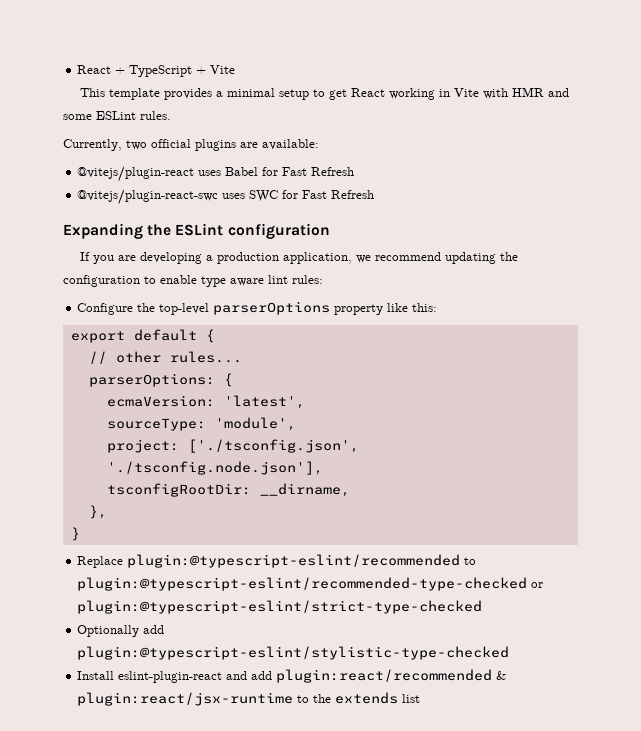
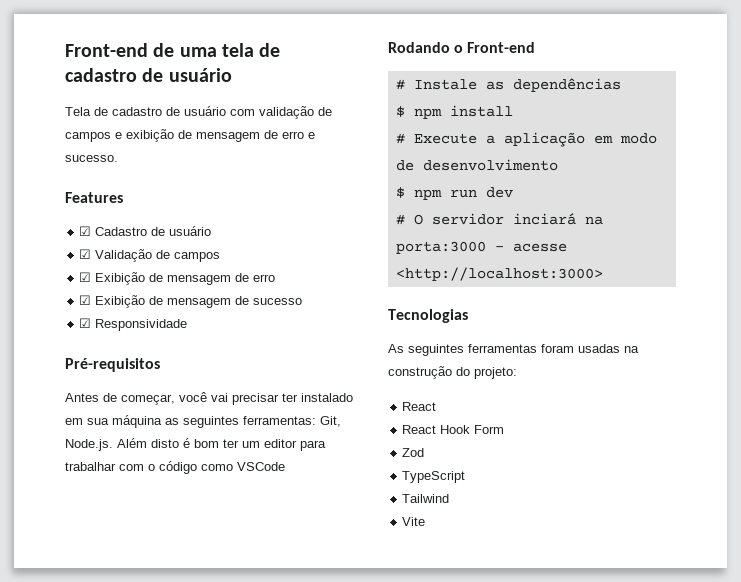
[77,65,126,74] React + -> [65,43,281,57] [65,68,232,82] [65,106,332,119] [65,129,315,142] [65,155,118,162] [65,192,123,203] [79,226,212,236] [79,249,221,262] [79,272,276,285] [79,295,303,308] [79,318,188,331] [65,358,160,372] [65,392,353,405] [65,415,341,428] [65,438,326,451] [65,461,285,474] [388,42,536,53] [395,78,621,92] [395,105,513,119] [395,132,657,147] [395,159,558,171] [395,187,513,200] [395,213,603,225] [395,241,567,254] [395,267,603,281] [388,309,468,323] [388,344,639,356] [388,366,517,379] [402,402,437,411] [402,425,505,434] [402,448,425,457] Front-end de uma tela de cadastro de usuário // Tela de cadastro de usuário com validação de campos e exibição de mensagem de erro e sucesso. // Features // ☑ Cadastro de usuário // ☑ Validação de campos // ☑ Exibição de mensagem de erro // ☑ Exibição de mensagem de sucesso // ☑ Responsividade // Pré-requisitos // Antes de começar, você vai precisar ter instalado em sua máquina as seguintes ferramentas: Git, Node.js. Além disto é bom ter um editor para trabalhar com o código como VSCode // Rodando o Front-end // # Instale as dependências // $ npm install // # Execute a aplicação em modo de desenvolvimento // $ npm run dev // # O servidor inciará na porta:3000 - acesse <http://localhost:3000> // Tecnologias // As seguintes ferramentas foram usadas na construção do projeto: // React // React Hook Form // Zod //
[196,65,236,74] [79,87,569,100] [63,111,171,120] [63,139,319,151] [77,166,355,182] [77,189,375,205] [63,223,330,239] [79,252,518,264] [63,275,323,287] [77,301,438,315] [70,329,215,343] [88,351,242,364] [88,373,233,387] [106,395,305,409] [106,417,296,431] [106,439,359,453] [106,461,323,475] [106,483,350,497] [88,505,107,519] [70,527,80,541] [77,554,477,568] [77,577,544,591] [77,600,483,614] [77,625,165,637] [77,646,510,660] [77,669,507,683] [77,692,421,706] + Vite // This template provides a minimal setup to get React working in Vite with HMR and some ESLint rules. // Currently, two official plugins are available: // @vitejs/plugin-react uses Babel for Fast Refresh // @vitejs/plugin-react-swc uses SWC for Fast Refresh // Expanding the ESLint configuration // If you are developing a production application, we recommend updating the configuration to enable type aware lint rules: // Configure the top-level parserOptions property like this: // export default { // // other rules... // parserOptions: { // ecmaVersion: 'latest', // sourceType: 'module', // project: ['./tsconfig.json', './tsconfig.node.json'], // tsconfigRootDir: __dirname, // }, // } // Replace plugin:@typescript-eslint/recommended to plugin:@typescript-eslint/recommended-type-checked or plugin:@typescript-eslint/strict-type-checked // Optionally add plugin:@typescript-eslint/stylistic-type-checked // Install eslint-plugin-react and add plugin:react/recommended & plugin:react/jsx-runtime to the extends list -> [402,494,450,503] [402,517,426,526] // Tailwind // Vite

